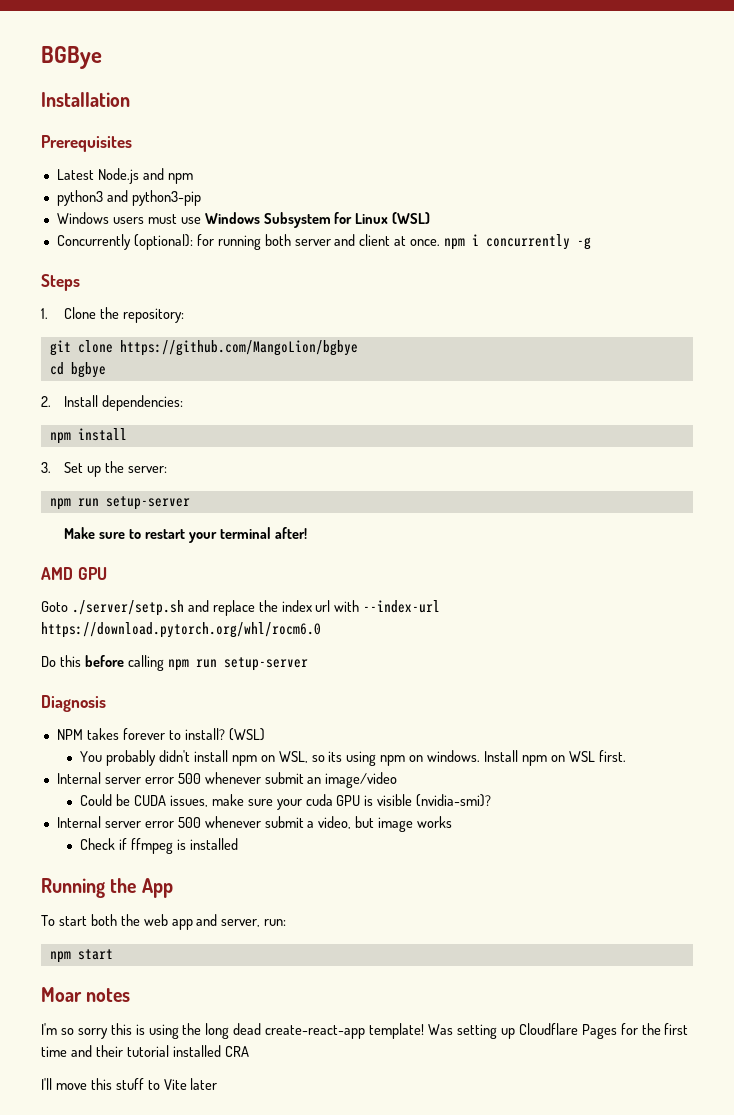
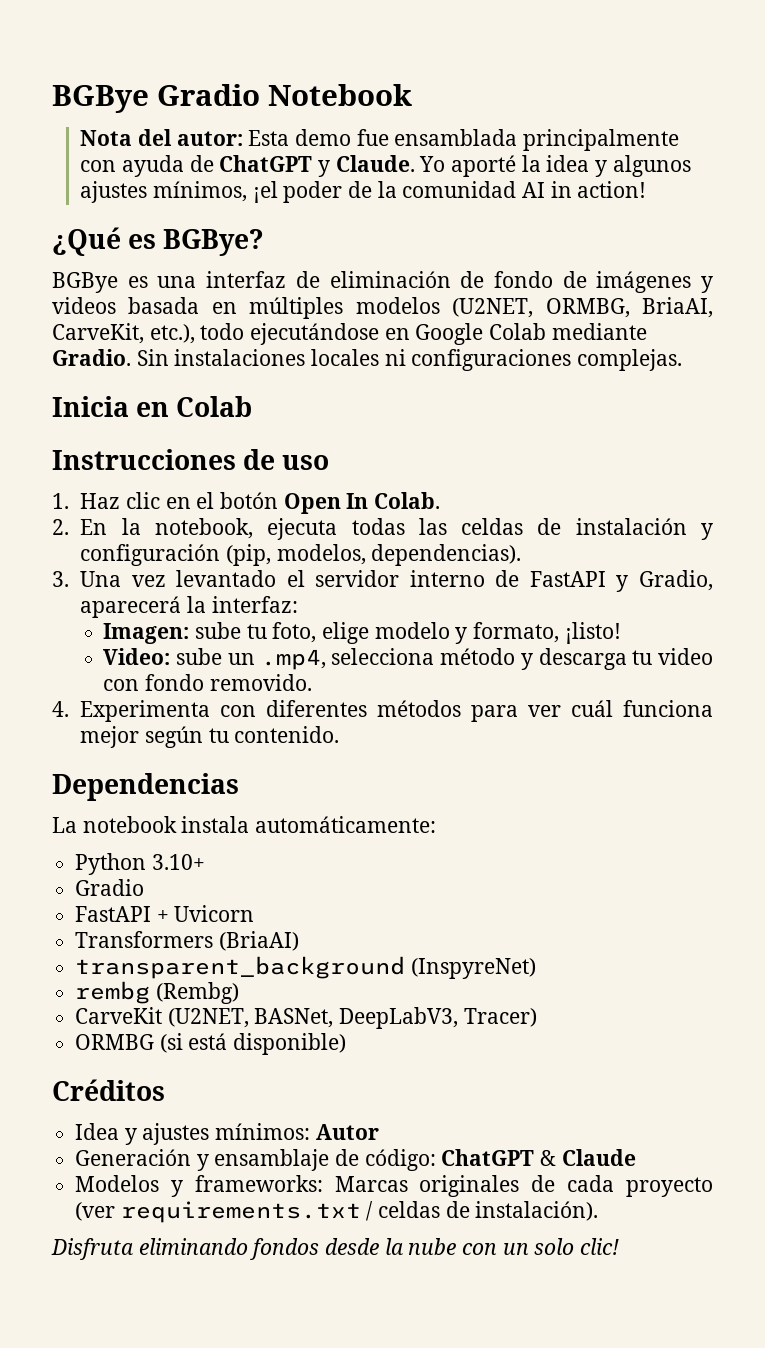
[41,46,102,69] [41,92,130,107] [41,135,132,152] [56,168,193,184] [56,190,201,206] [56,212,431,228] [56,234,592,250] [41,274,80,291] [41,307,184,323] [49,340,358,356] [49,362,106,378] [41,395,184,411] [49,428,127,444] [41,461,167,477] [49,496,190,510] [64,527,307,543] [41,567,107,580] [41,600,441,616] [41,622,321,638] [41,655,308,671] [41,695,106,712] [56,728,265,741] [80,750,626,766] [56,772,398,788] [80,794,492,810] [56,816,453,832] [80,838,238,854] [41,878,173,898] [41,914,287,930] [49,949,113,963] [41,987,131,1002] [41,1023,689,1039] [41,1045,249,1057] [41,1078,218,1090] BGBye // Installation // Prerequisites // Latest Node.js and npm // python3 and python3-pip // Windows users must use Windows Subsystem for Linux (WSL) // Concurrently (optional): for running both server and client at once. npm i concurrently -g // Steps // 1. Clone the repository: // git clone https://github.com/MangoLion/bgbye // cd bgbye // 2. Install dependencies: // npm install // 3. Set up the server: // npm run setup-server // Make sure to restart your terminal after! // AMD GPU // Goto ./server/setp.sh and replace the index url with --index-url https://download.pytorch.org/whl/rocm6.0 // Do this before calling npm run setup-server // Diagnosis // NPM takes forever to install? (WSL) // You probably didn't install npm on WSL, so its using npm on windows. Install npm on WSL first. // Internal server error 500 whenever submit an image/video // Could be CUDA issues, make sure your cuda GPU is visible (nvidia-smi)? // Internal server error 500 whenever submit a video, but image works // Check if ffmpeg is installed // Running the App // To start both the web app and server, run: // npm start // Moar notes // I'm so sorry this is using the long dead create-react-app template! Was setting up Cloudflare Pages for the first time and their tutorial installed CRA // I'll move this stuff to Vite later -> [52,84,412,113] [80,129,680,151] [80,155,691,177] [80,181,647,203] [52,227,265,256] [52,271,713,293] [52,297,713,319] [52,323,647,345] [52,349,683,371] [52,396,253,417] [52,449,330,470] [52,492,441,514] [52,518,713,540] [80,544,522,566] [52,570,714,592] [80,596,298,618] [103,622,621,644] [103,648,714,670] [103,674,312,691] [52,700,713,722] [80,726,340,748] [52,773,239,801] [52,816,437,833] [75,853,205,875] [75,879,145,896] [75,905,255,922] [75,931,299,951] [75,956,536,979] [75,981,239,1004] [75,1007,537,1029] [75,1033,347,1055] [52,1079,165,1101] [75,1123,379,1145] [75,1149,636,1171] [75,1175,713,1197] [75,1201,599,1223] [51,1238,620,1260] BGBye Gradio Notebook // Nota del autor: Esta demo fue ensamblada principalmente con ayuda de ChatGPT y Claude. Yo aporté la idea y algunos ajustes mínimos, ¡el poder de la comunidad AI in action! // ¿Qué es BGBye? // BGBye es una interfaz de eliminación de fondo de imágenes y videos basada en múltiples modelos (U2NET, ORMBG, BriaAI, CarveKit, etc.), todo ejecutándose en Google Colab mediante Gradio. Sin instalaciones locales ni configuraciones complejas. // Inicia en Colab // Instrucciones de uso // 1. Haz clic en el botón Open In Colab. // 2. En la notebook, ejecuta todas las celdas de instalación y configuración (pip, modelos, dependencias). // 3. Una vez levantado el servidor interno de FastAPI y Gradio, aparecerá la interfaz: // Imagen: sube tu foto, elige modelo y formato, ¡listo! // Video: sube un .mp4, selecciona método y descarga tu video con fondo removido. // 4. Experimenta con diferentes métodos para ver cuál funciona mejor según tu contenido. // Dependencias // La notebook instala automáticamente: // Python 3.10+ // Gradio // FastAPI + Uvicorn // Transformers (BriaAI) // transparent_background (InspyreNet) // rembg (Rembg) // CarveKit (U2NET, BASNet, DeepLabV3, Tracer) // ORMBG (si está disponible) // Créditos // Idea y ajustes mínimos: Autor // Generación y ensamblaje de código: ChatGPT & Claude // Modelos y frameworks: Marcas originales de cada proyecto (ver requirements.txt / celdas de instalación). // Disfruta eliminando fondos desde la nube con un solo clic!

